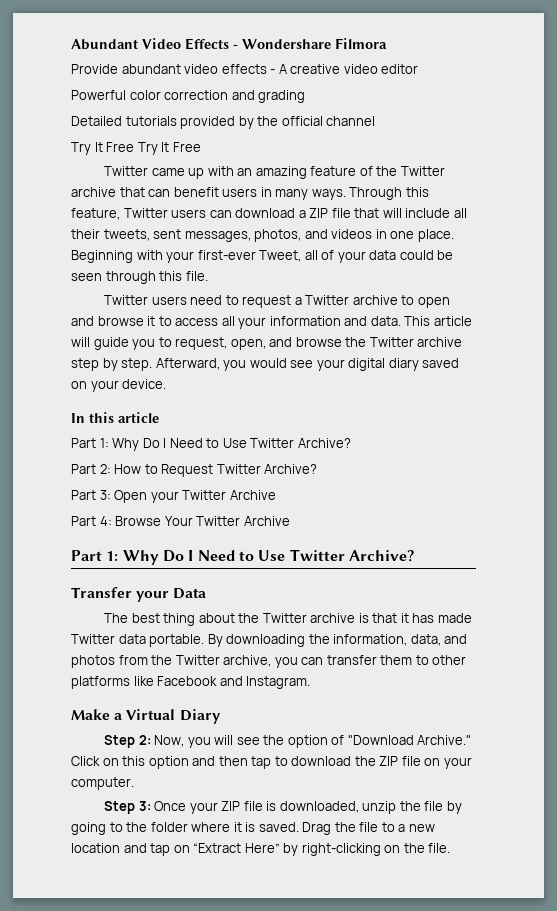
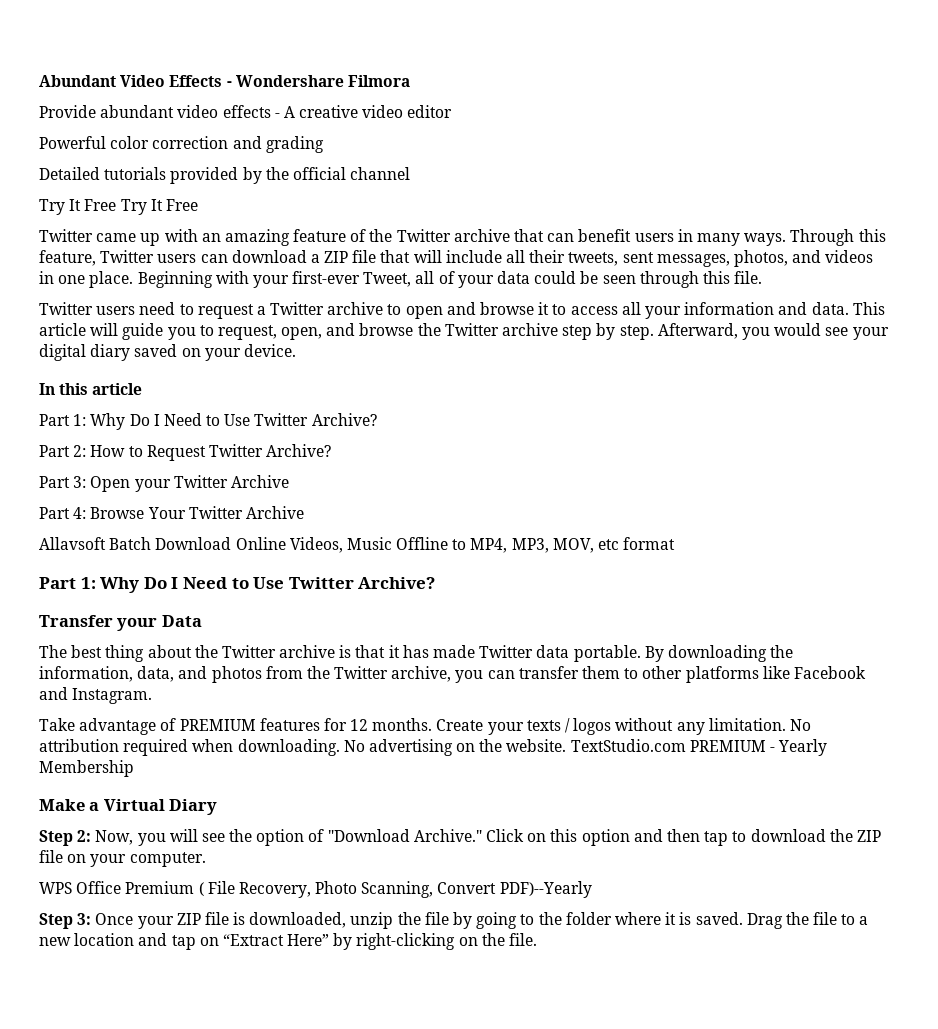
(290, 521) none -> [39,537,676,553] // Allavsoft Batch Download Online Videos, Music Offline to MP4, MP3, MOV, etc format
(311, 682) none -> [39,718,811,735] [39,739,828,756] [39,760,134,777] // Take advantage of PREMIUM features for 12 months. Create your texts / logos without any limitation. No attribution required when downloading. No advertising on the website. TextStudio.com PREMIUM - Yearly Membership
(134, 783) none -> [39,881,592,898] // WPS Office Premium ( File Recovery, Photo Scanning, Convert PDF)--Yearly

